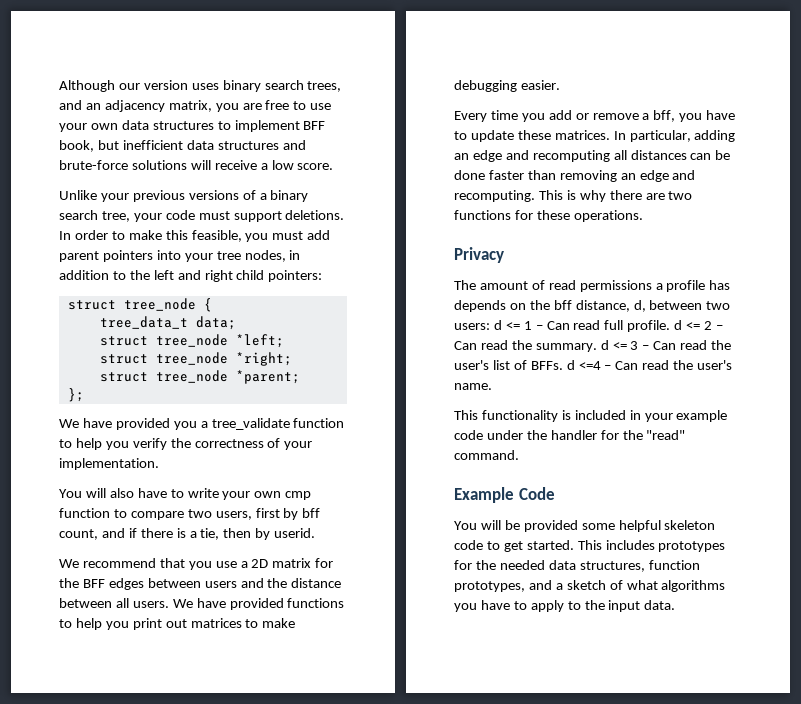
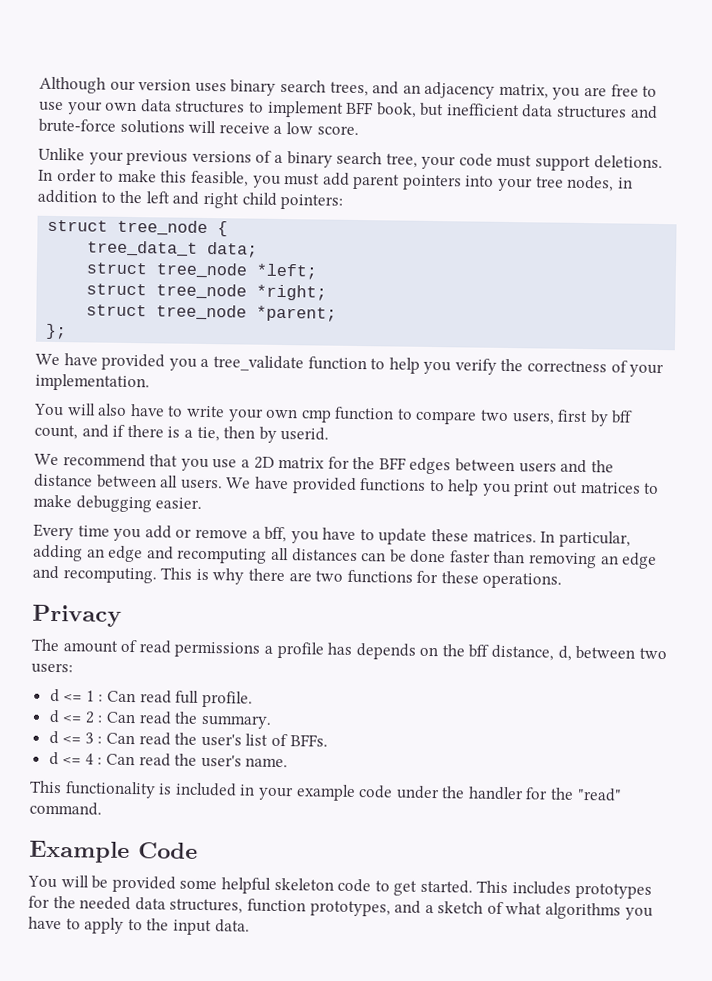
(490, 326) none -> (73, 668) //
[535,325,543,330] – -> [98,694,104,702] :
(671, 326) none -> (253, 699) //
[715,325,723,330] – -> [97,715,103,723] :
(597, 347) none -> (272, 721) //
[642,345,650,350] – -> [97,736,103,744] :
[566,360,612,370] d <=4 – -> [48,751,103,766] // d <= 4 :

